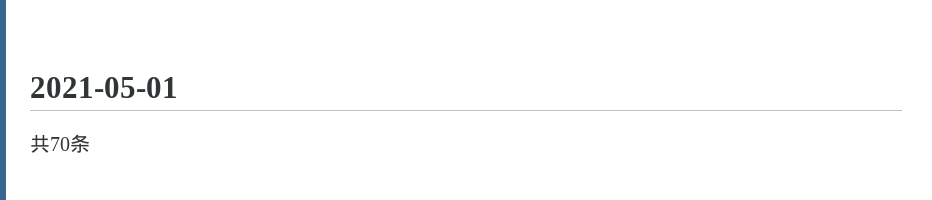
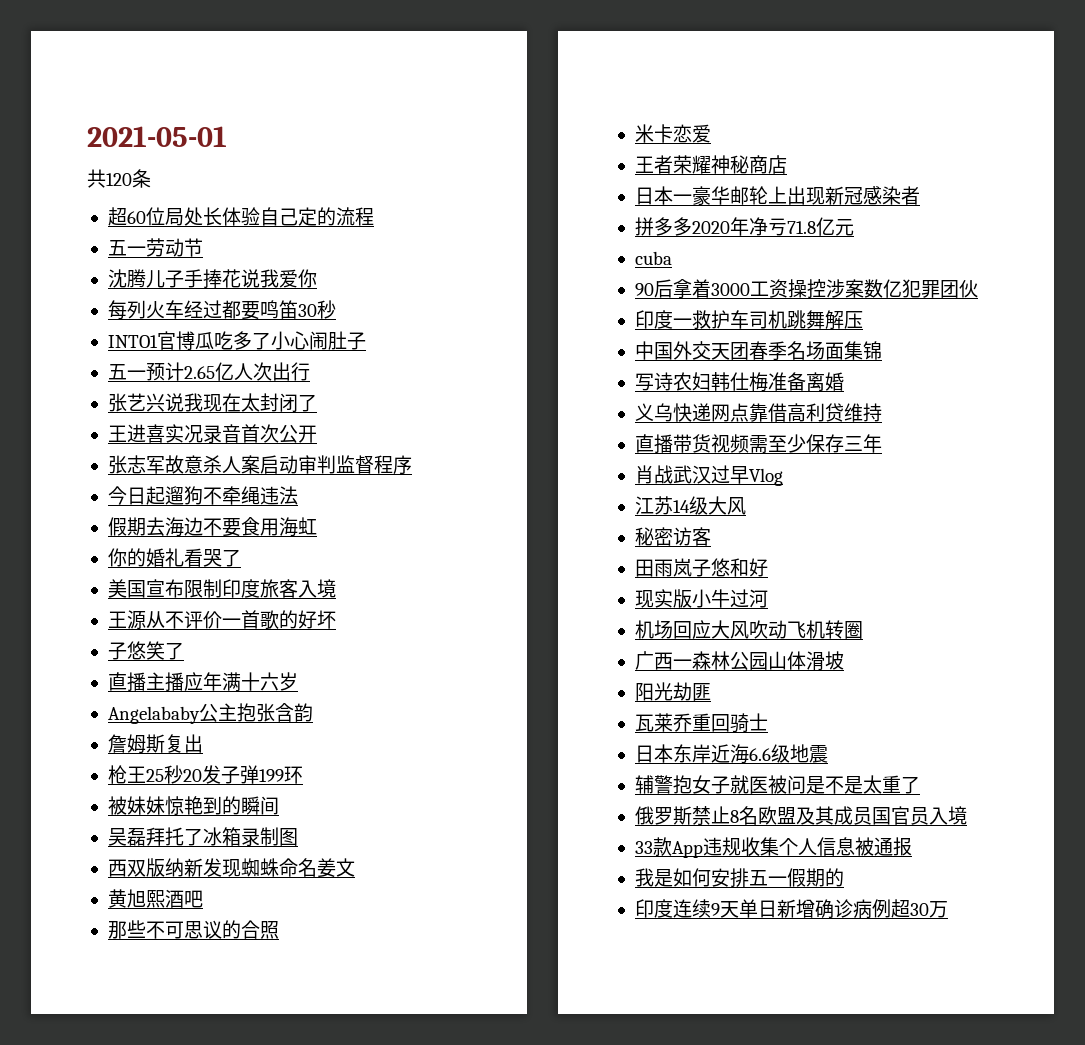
[50,137,70,151] 70 -> [106,173,132,186] 120
(90, 143) none -> [107,207,374,226] [107,238,203,257] [107,269,317,289] [107,300,336,320] [107,331,366,350] [107,362,310,381] [107,393,317,413] [107,424,317,443] [107,455,412,475] [107,486,298,505] [107,517,317,537] [107,548,241,567] [107,579,336,598] [107,610,336,630] [107,641,184,660] [107,672,298,692] [107,703,313,724] [107,734,203,754] [107,765,303,784] [107,796,279,815] [107,827,298,846] [107,858,355,877] [107,889,203,908] [107,920,279,939] [634,124,711,143] [634,155,787,174] [634,186,920,205] [634,217,854,236] [634,251,672,265] [634,279,978,299] [634,310,863,330] [634,341,882,360] [634,372,844,392] [634,403,882,422] [634,434,882,454] [634,465,783,486] [634,496,746,515] [634,527,711,546] [634,558,768,577] [634,589,768,608] [634,620,863,639] [634,651,844,670] [634,682,711,701] [634,713,768,733] [634,744,828,764] [634,775,920,794] [634,806,967,825] [634,837,912,858] [634,868,844,888] [634,899,948,919] // 超60位局处长体验自己定的流程 // 五一劳动节 // 沈腾儿子手捧花说我爱你 // 每列火车经过都要鸣笛30秒 // INTO1官博瓜吃多了小心闹肚子 // 五一预计2.65亿人次出行 // 张艺兴说我现在太封闭了 // 王进喜实况录音首次公开 // 张志军故意杀人案启动审判监督程序 // 今日起遛狗不牵绳违法 // 假期去海边不要食用海虹 // 你的婚礼看哭了 // 美国宣布限制印度旅客入境 // 王源从不评价一首歌的好坏 // 子悠笑了 // 直播主播应年满十六岁 // Angelababy公主抱张含韵 // 詹姆斯复出 // 枪王25秒20发子弹199环 // 被妹妹惊艳到的瞬间 // 吴磊拜托了冰箱录制图 // 西双版纳新发现蜘蛛命名姜文 // 黄旭熙酒吧 // 那些不可思议的合照 // 米卡恋爱 // 王者荣耀神秘商店 // 日本一豪华邮轮上出现新冠感染者 // 拼多多2020年净亏71.8亿元 // cuba // 90后拿着3000工资操控涉案数亿犯罪团伙 // 印度一救护车司机跳舞解压 // 中国外交天团春季名场面集锦 // 写诗农妇韩仕梅准备离婚 // 义乌快递网点靠借高利贷维持 // 直播带货视频需至少保存三年 // 肖战武汉过早Vlog // 江苏14级大风 // 秘密访客 // 田雨岚子悠和好 // 现实版小牛过河 // 机场回应大风吹动飞机转圈 // 广西一森林公园山体滑坡 // 阳光劫匪 // 瓦莱乔重回骑士 // 日本东岸近海6.6级地震 // 辅警抱女子就医被问是不是太重了 // 俄罗斯禁止8名欧盟及其成员国官员入境 // 33款App违规收集个人信息被通报 // 我是如何安排五一假期的 // 印度连续9天单日新增确诊病例超30万

